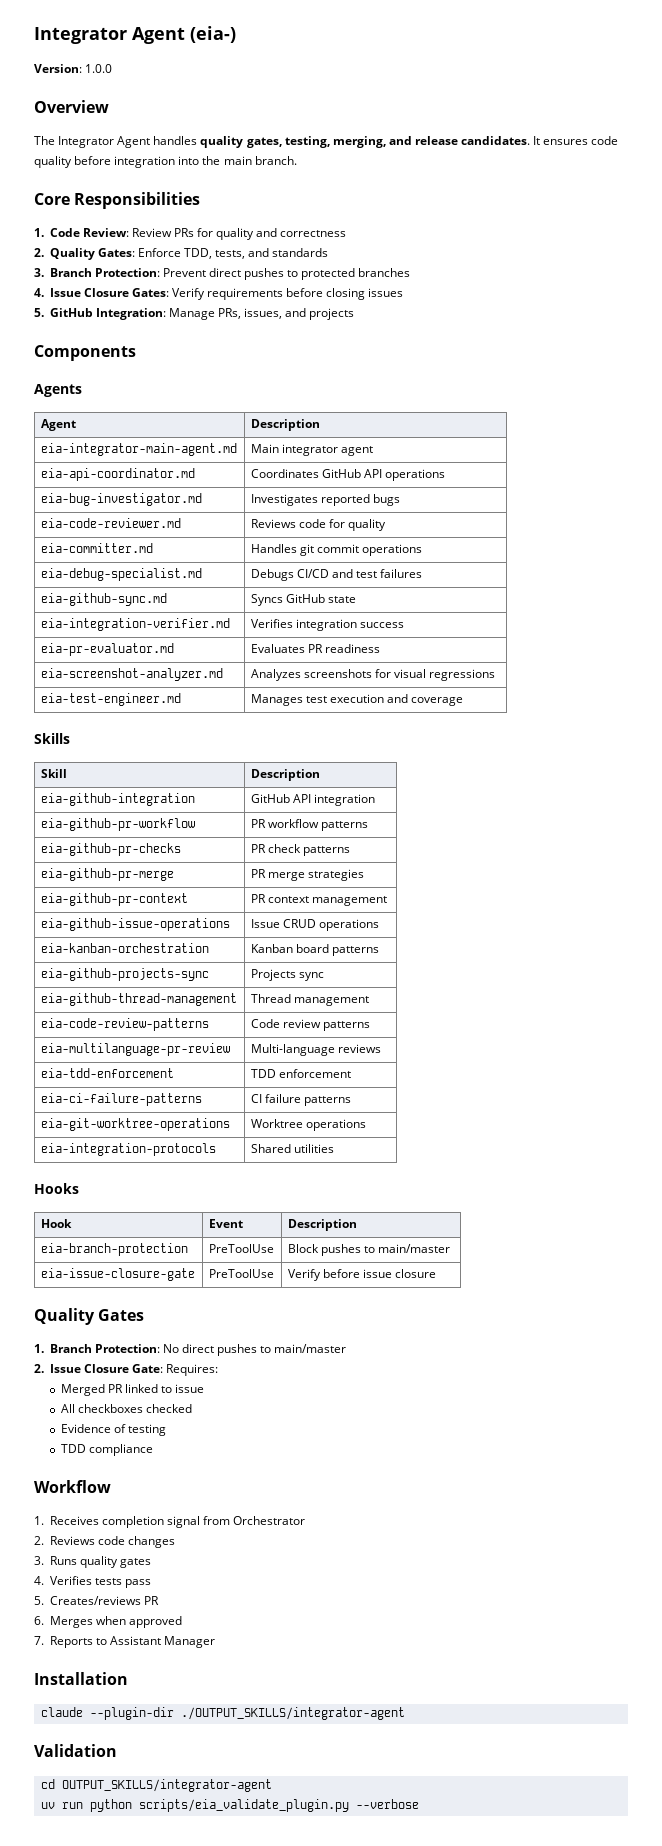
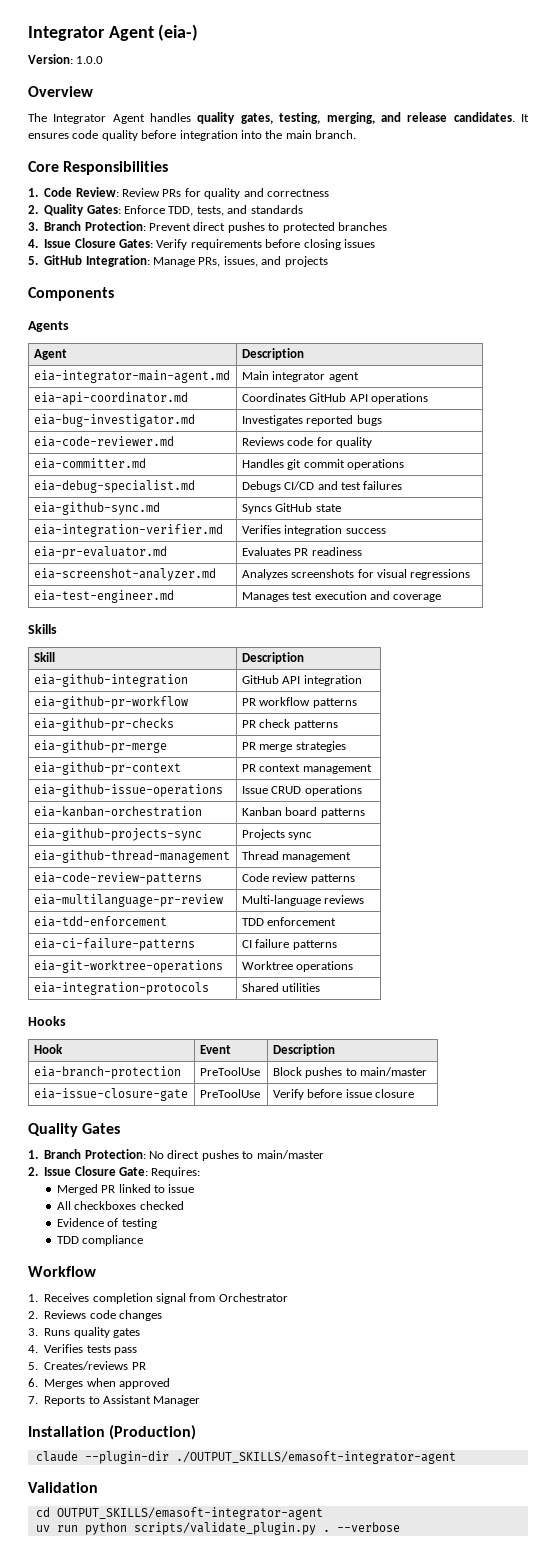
(128, 1678) none -> [109,1425,197,1440] (Production)
[180,1707,405,1720] ./OUTPUT_SKILLS/integrator-agent -> [175,1451,456,1464] ./OUTPUT_SKILLS/emasoft-integrator-agent
[61,1779,272,1792] OUTPUT_SKILLS/integrator-agent -> [56,1507,323,1520] OUTPUT_SKILLS/emasoft-integrator-agent
[138,1799,349,1812] scripts/eia_validate_plugin.py -> [133,1522,330,1535] scripts/validate_plugin.py .

